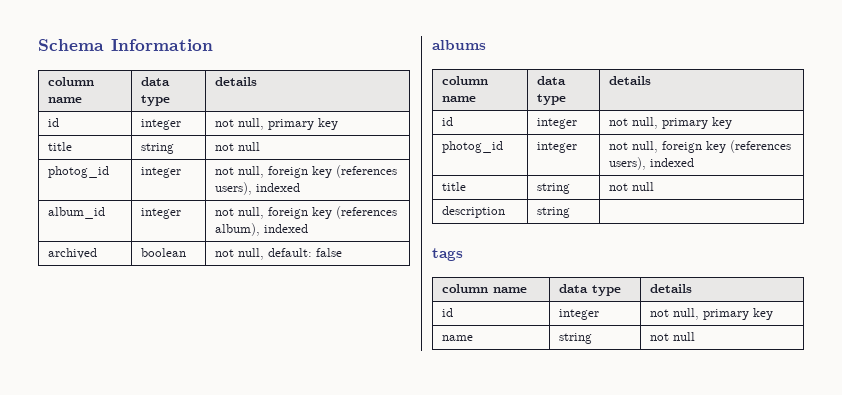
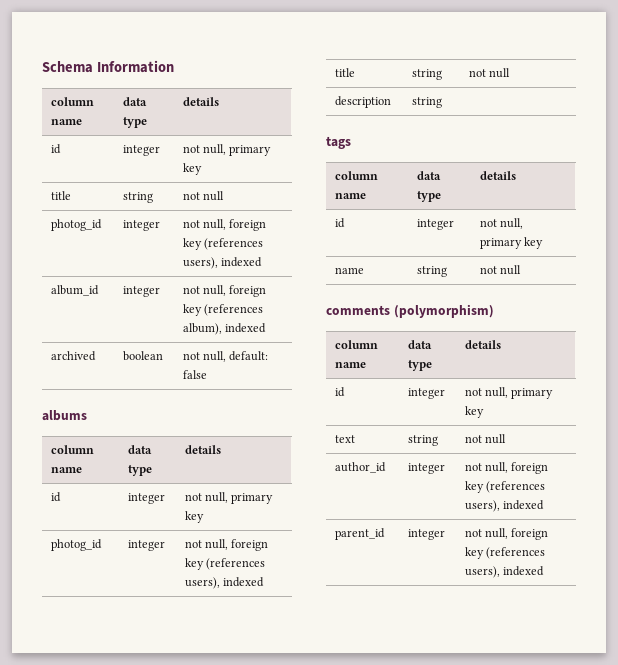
(695, 336) none -> [326,304,494,318] [334,340,378,349] [334,362,366,368] [407,340,432,349] [407,360,432,371] [464,340,501,349] [334,387,345,397] [407,388,445,399] [464,387,554,399] [464,406,484,418] [334,435,355,443] [407,435,438,446] [464,434,507,444] [334,462,386,473] [407,463,445,474] [464,462,549,474] [464,481,546,493] [464,500,545,512] [334,528,385,540] [407,529,445,540] [464,528,549,540] [464,547,546,559] [464,566,545,578] // comments (polymorphism) // column name | data type | details // id | integer | not null, primary key // text | string | not null // author_id | integer | not null, foreign key (references users), indexed // parent_id | integer | not null, foreign key (references users), indexed

